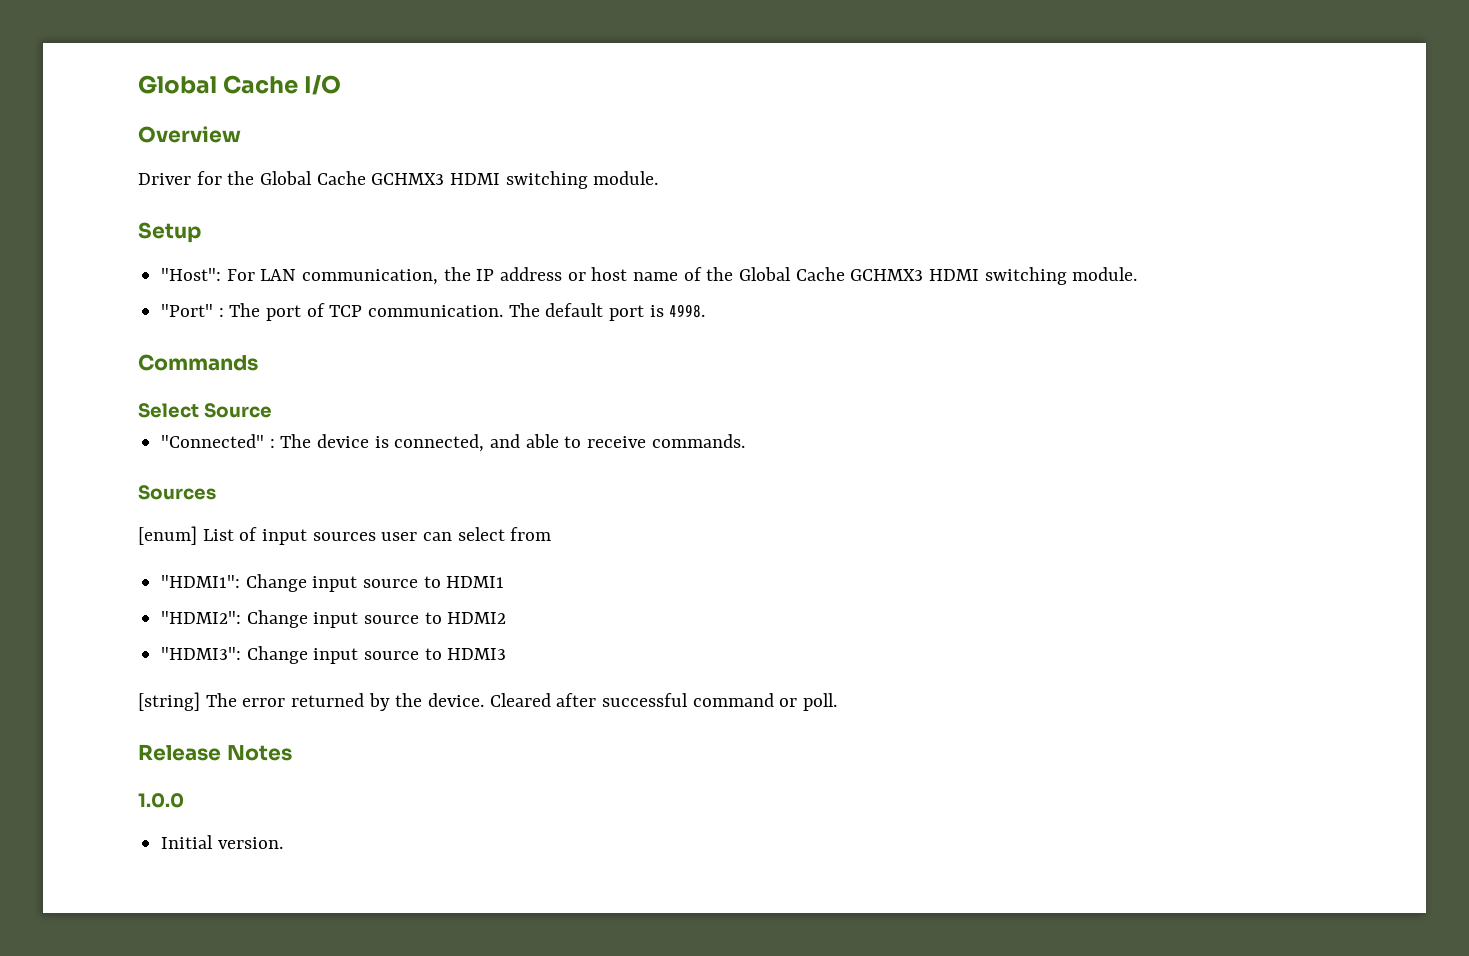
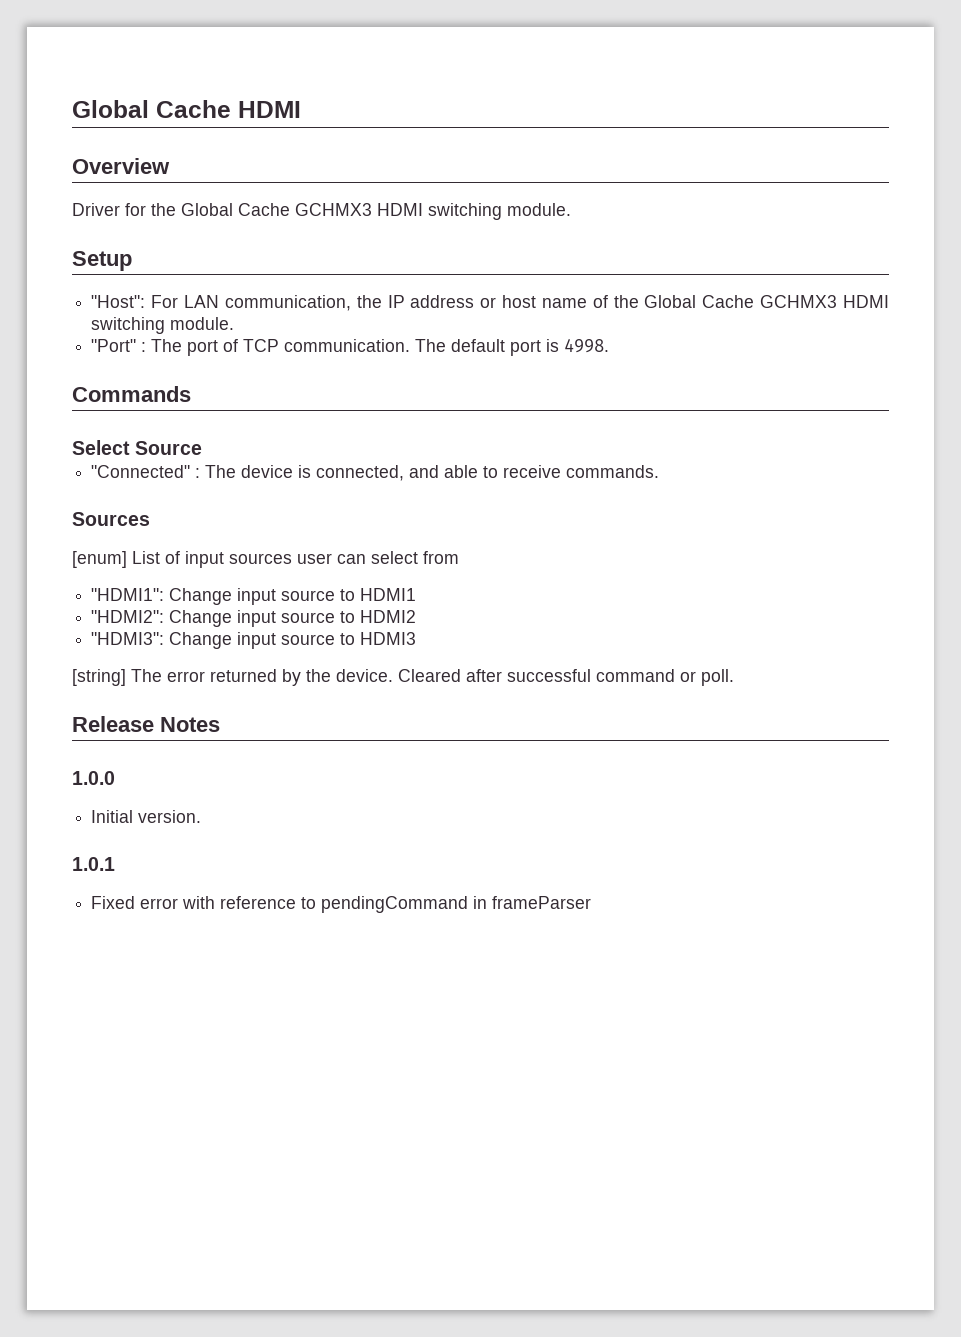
[138,75,342,95] Global Cache I/O -> [72,100,301,118] Global Cache HDMI
(283, 843) none -> [72,857,115,871] [91,896,592,913] // 1.0.1 // Fixed error with reference to pendingCommand in frameParser

